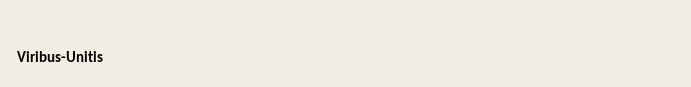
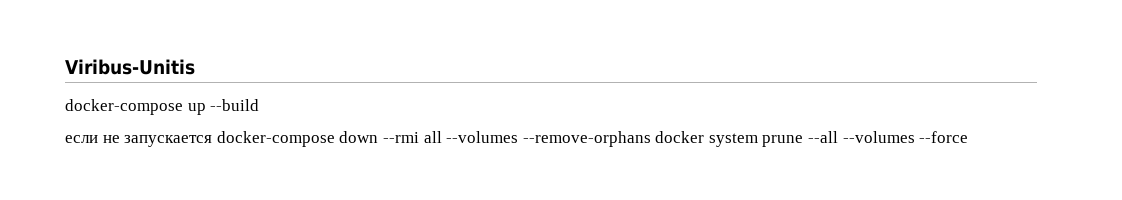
(103, 56) none -> [65,99,260,115] [65,131,969,147] // docker-compose up --build // если не запускается docker-compose down --rmi all --volumes --remove-orphans docker system prune --all --volumes --force

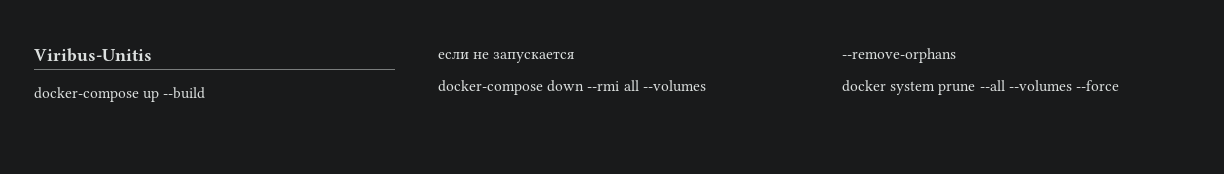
(213, 141) none -> (575, 57) //
(651, 139) none -> (956, 55) //

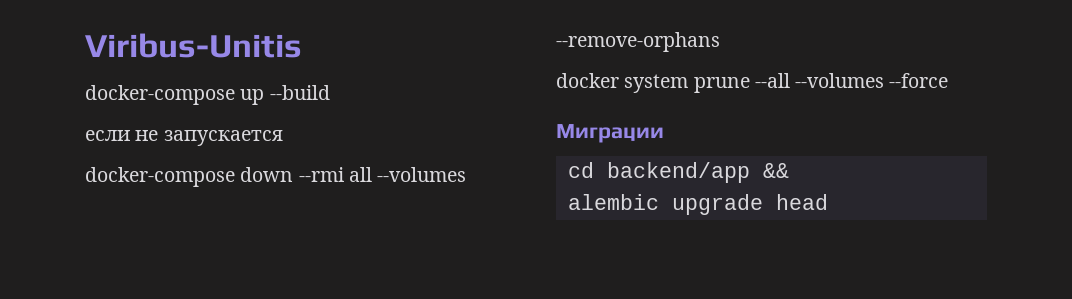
(1119, 85) none -> [556,124,664,143] [567,162,789,183] [567,194,828,215] // Миграции // cd backend/app && // alembic upgrade head

